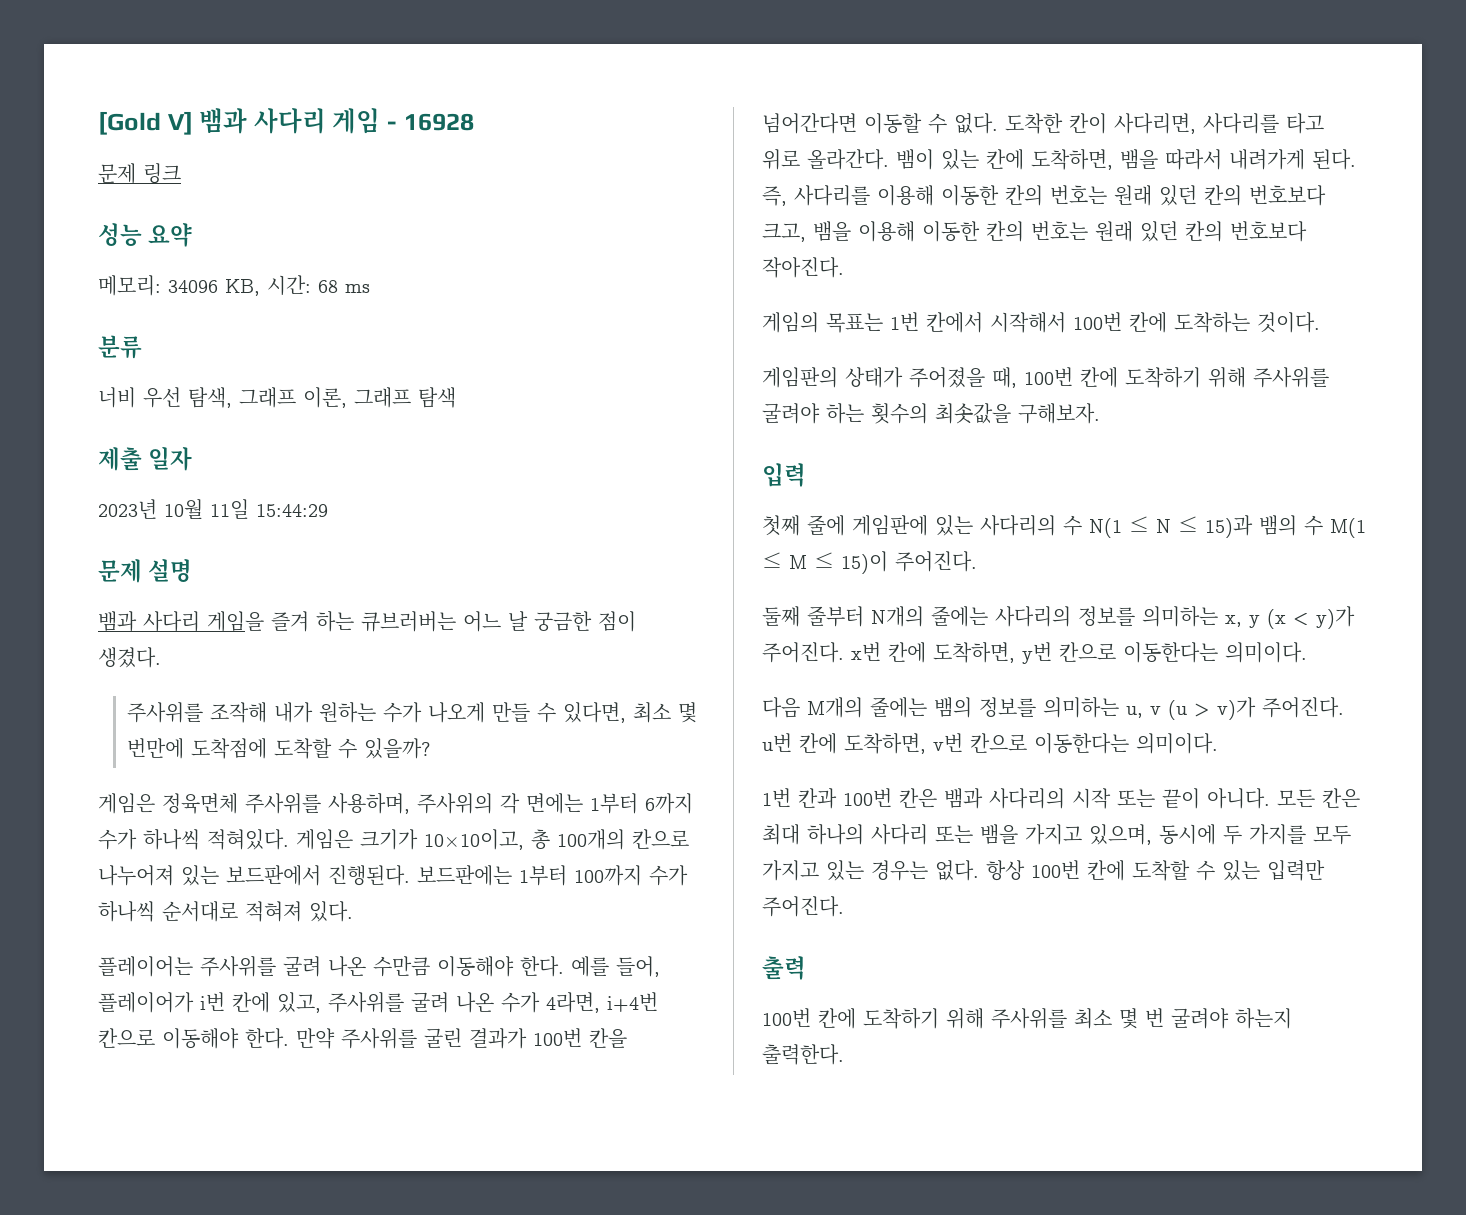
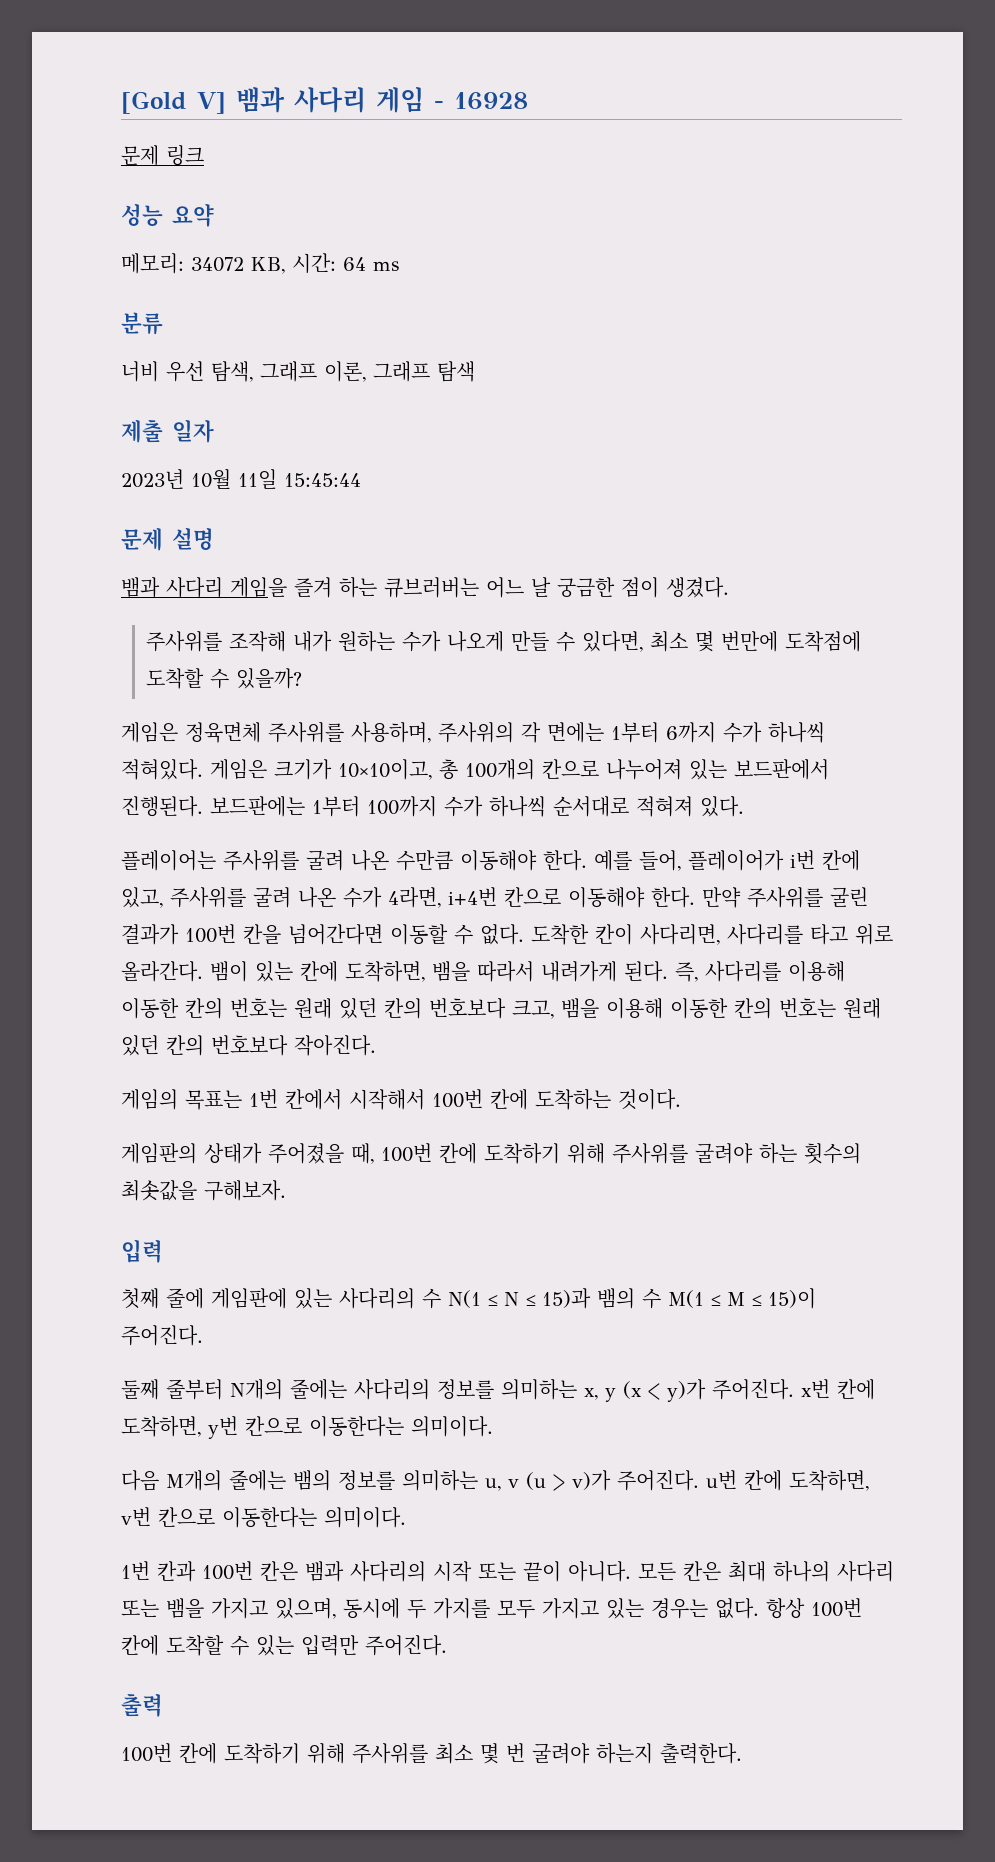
[168,280,218,293] 34096 -> [191,257,244,272] 34072
[318,280,338,293] 68 -> [343,257,366,271] 64
[256,504,328,517] 15:44:29 -> [284,473,361,487] 15:45:44

